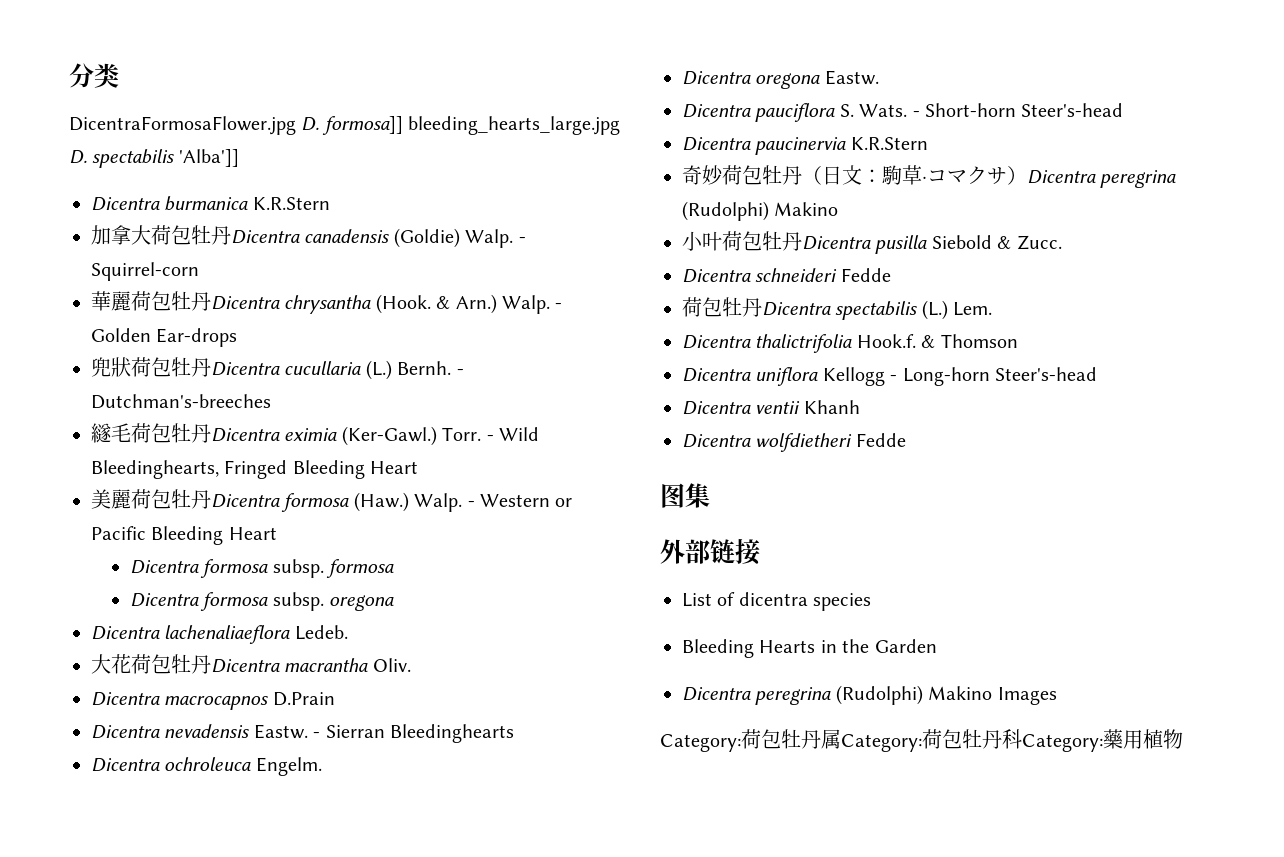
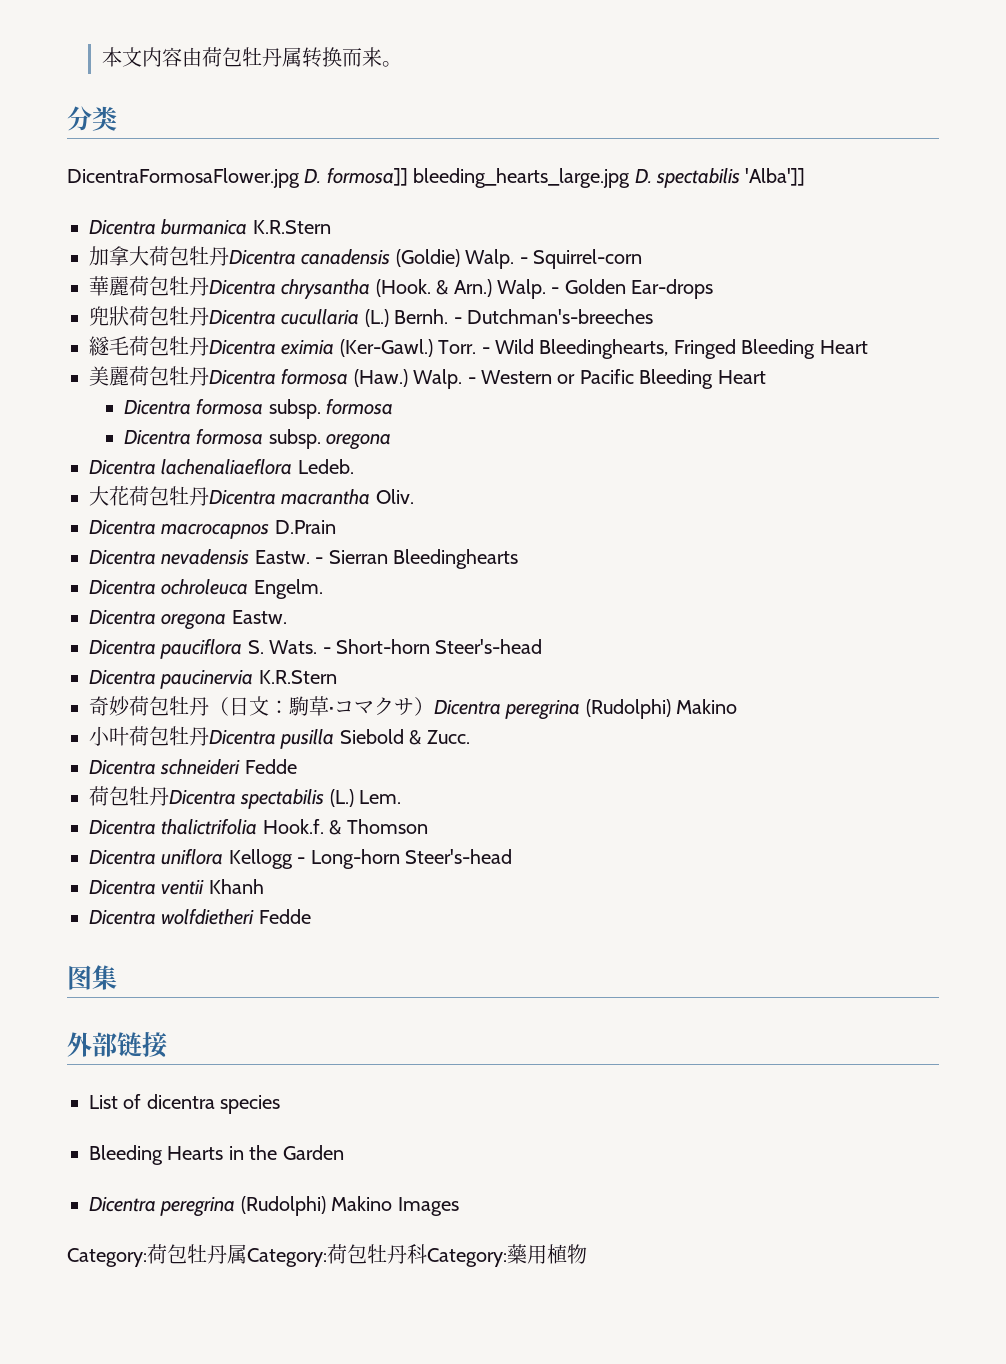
(69, 75) none -> [102,47,403,68] 本文内容由荷包牡丹属转换而来。 //

